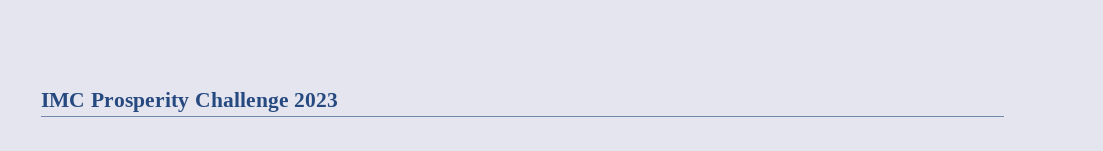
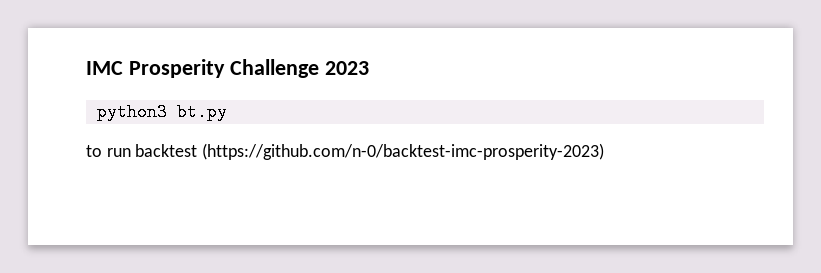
(339, 100) none -> [96,103,227,121] [86,143,605,160] // python3 bt.py // to run backtest (https://github.com/n-0/backtest-imc-prosperity-2023)

